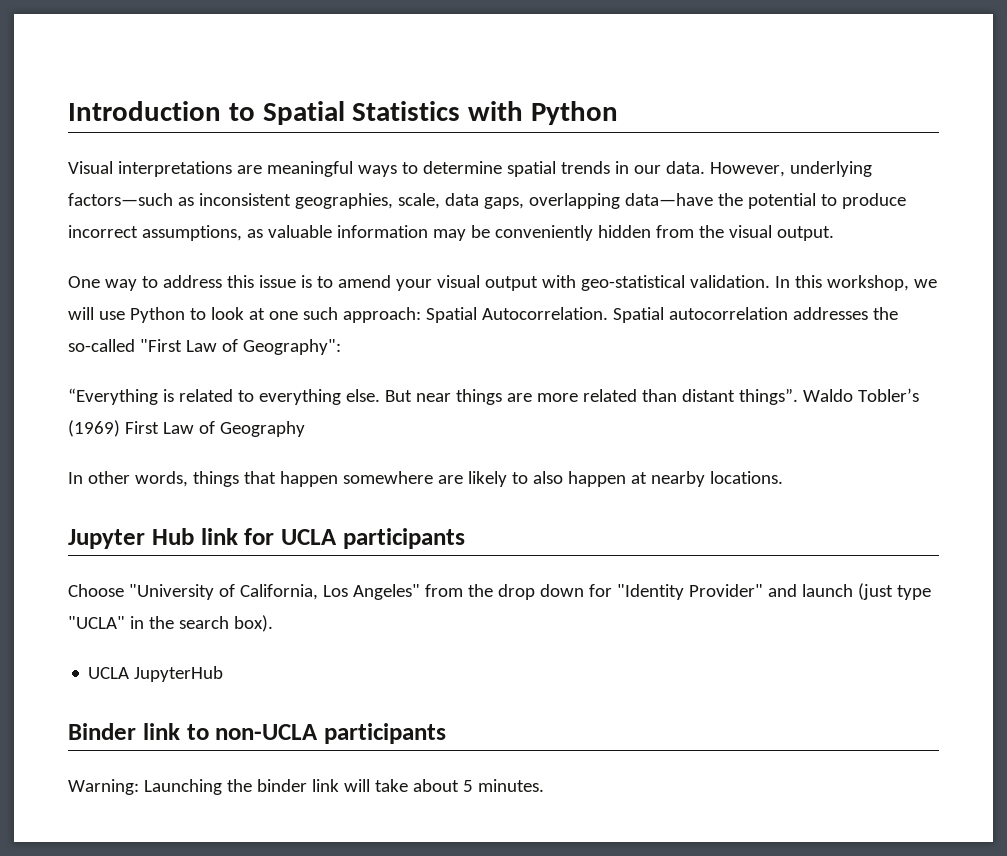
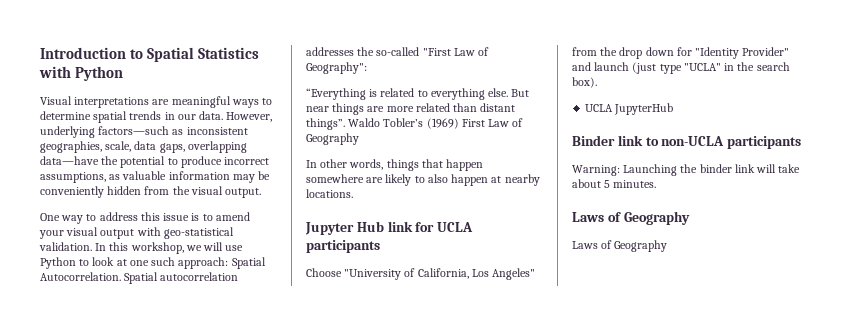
(544, 785) none -> [572,211,690,225] [572,240,668,252] // Laws of Geography // Laws of Geography

